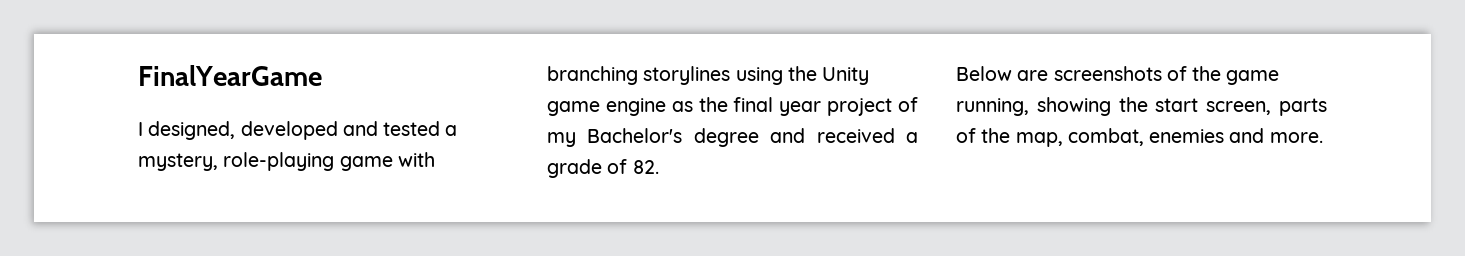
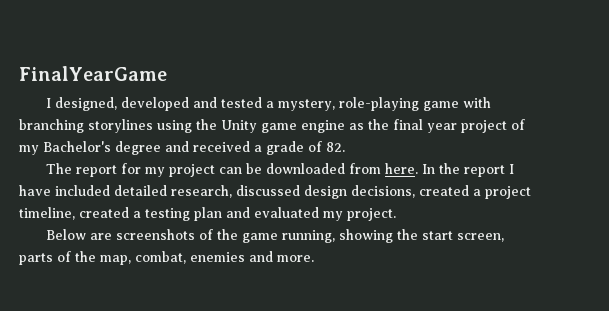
(659, 167) none -> [46,163,515,177] [19,185,531,199] [19,207,396,221] // The report for my project can be downloaded from here. In the report I have included detailed research, discussed design decisions, created a project timeline, created a testing plan and evaluated my project.

